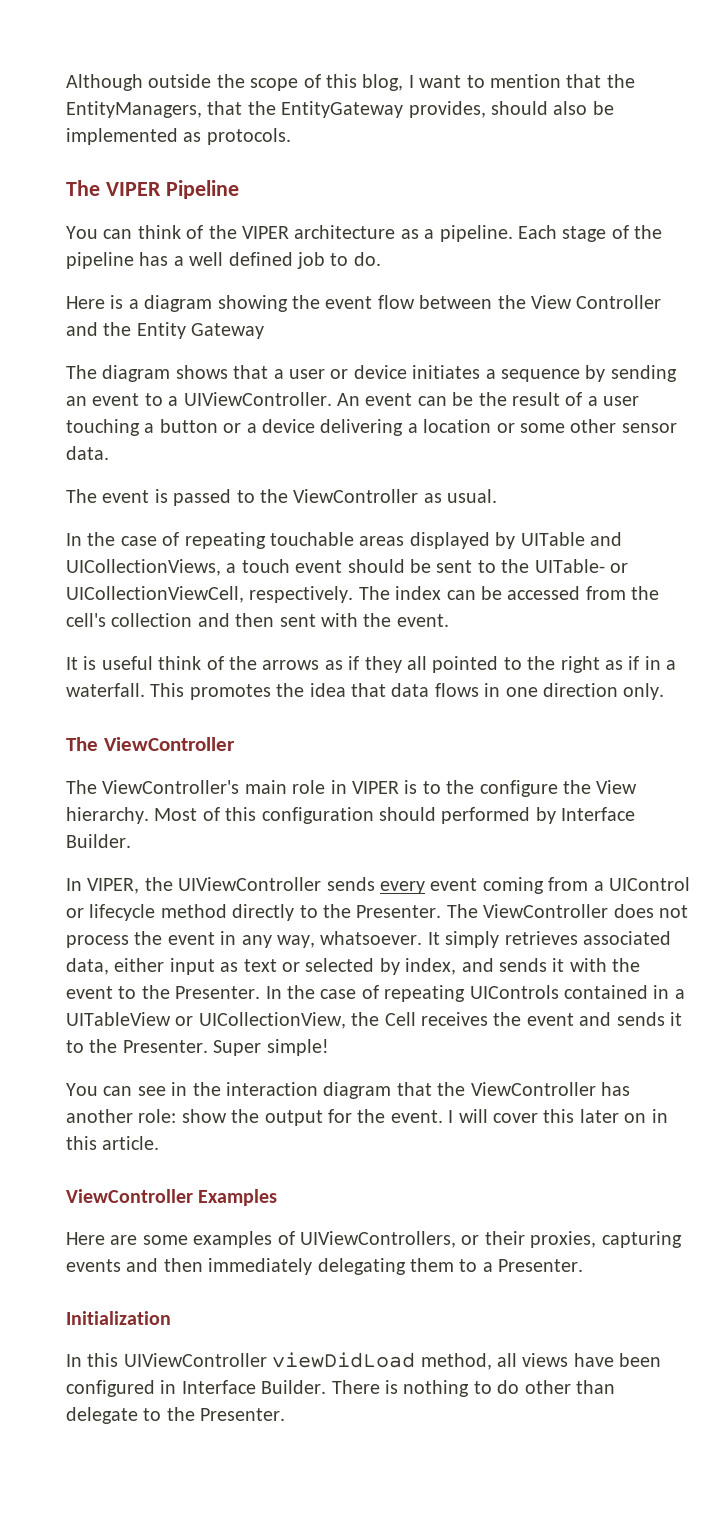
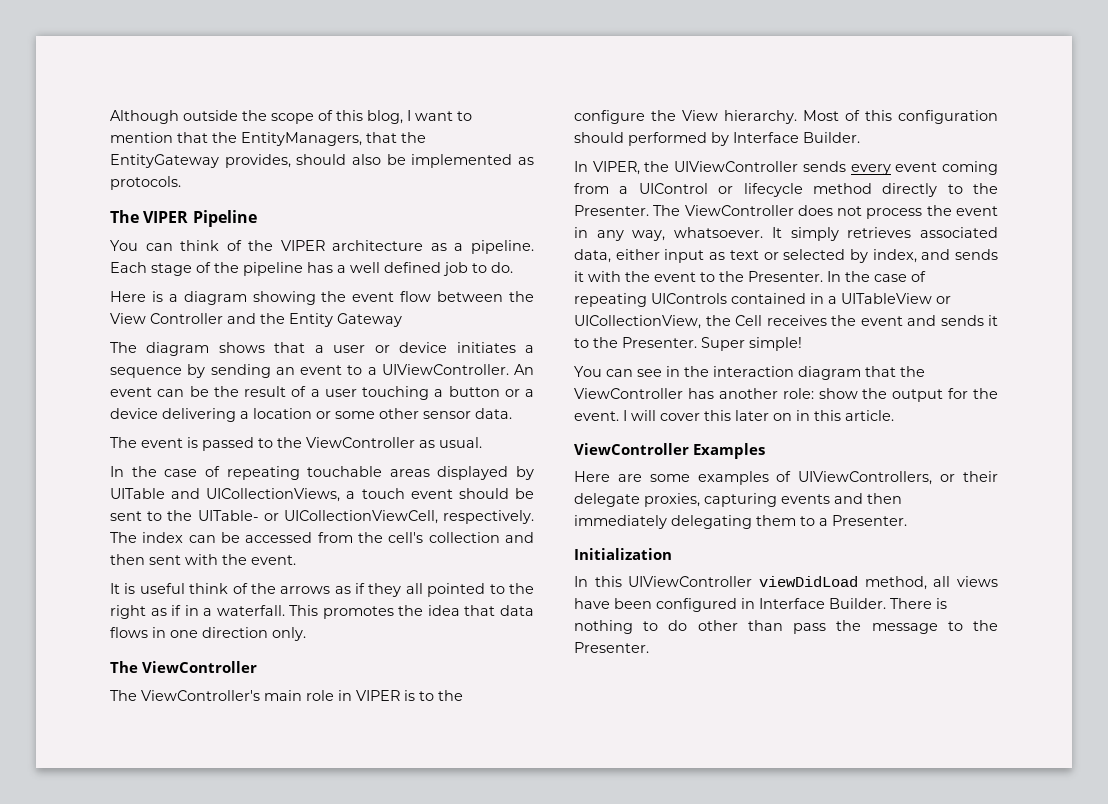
(525, 1238) none -> [574,493,640,507] delegate
[66,1407,138,1424] delegate -> [793,620,938,634] pass the message

